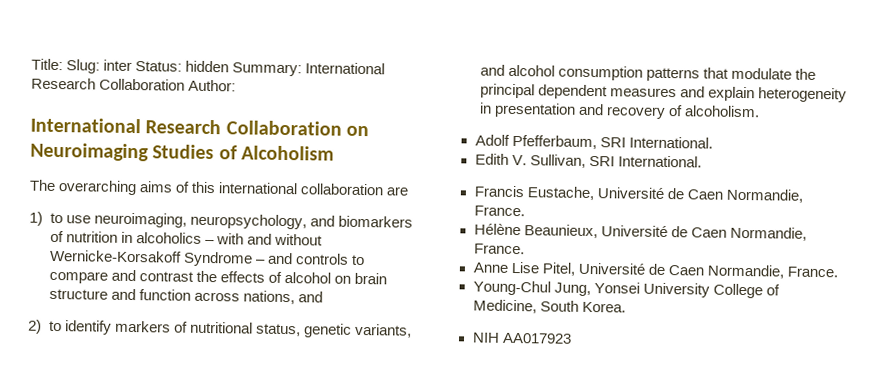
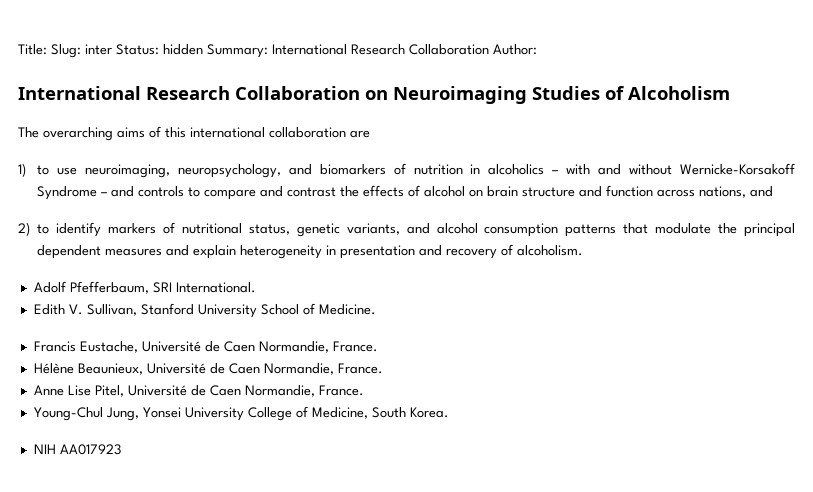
[588,155,702,168] SRI International. -> [140,303,376,318] Stanford University School of Medicine.

